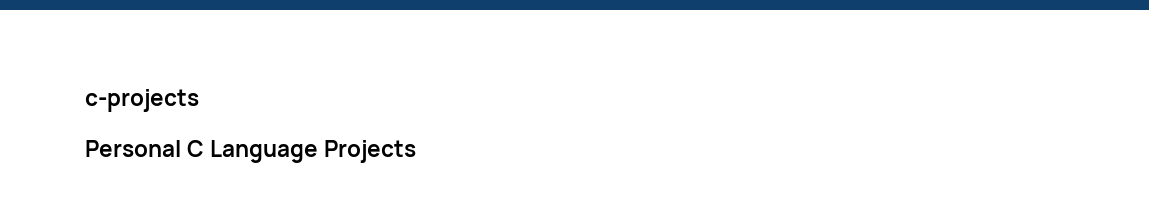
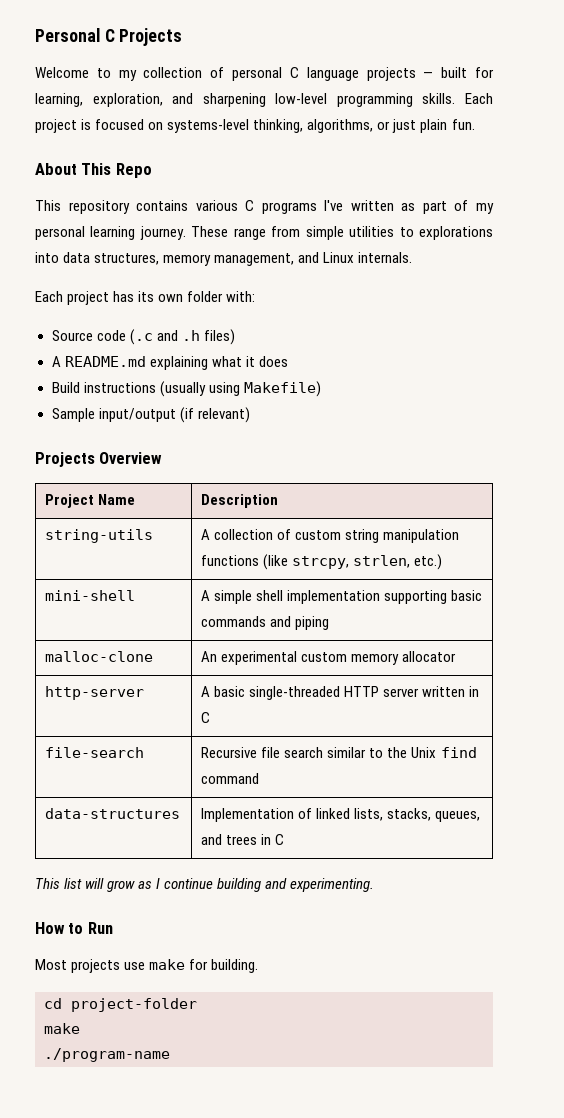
[85,89,199,112] c-projects // -> (35, 35) none
[210,140,417,163] Language Projects -> [119,28,183,46] [35,67,494,81] [35,93,493,107] [35,119,475,133] [35,163,152,178] [35,200,495,214] [35,226,494,240] [35,252,413,266] [35,291,256,305] [51,329,235,345] [51,356,288,370] [51,381,321,397] [51,407,250,423] [35,452,163,467] [45,494,136,508] [201,494,279,508] [45,529,154,543] [201,529,460,543] [201,554,443,570] [45,590,136,601] [201,590,483,604] [201,616,330,630] [45,651,154,662] [201,651,457,665] [45,686,145,700] [201,686,480,700] [201,712,211,723] [45,747,145,758] [201,747,477,758] [201,773,260,784] [45,808,181,819] [201,808,481,822] [201,834,285,845] [35,878,375,892] [35,922,113,934] [35,959,259,973] [44,998,197,1012] [44,1023,80,1034] [44,1048,170,1062] Projects // Welcome to my collection of personal C language projects — built for learning, exploration, and sharpening low-level programming skills. Each project is focused on systems-level thinking, algorithms, or just plain fun. // About This Repo // This repository contains various C programs I've written as part of my personal learning journey. These range from simple utilities to explorations into data structures, memory management, and Linux internals. // Each project has its own folder with: // Source code (.c and .h files) // A README.md explaining what it does // Build instructions (usually using Makefile) // Sample input/output (if relevant) // Projects Overview // Project Name | Description // string-utils | A collection of custom string manipulation functions (like strcpy, strlen, etc.) // mini-shell | A simple shell implementation supporting basic commands and piping // malloc-clone | An experimental custom memory allocator // http-server | A basic single-threaded HTTP server written in C // file-search | Recursive file search similar to the Unix find command // data-structures | Implementation of linked lists, stacks, queues, and trees in C // This list will grow as I continue building and experimenting. // How to Run // Most projects use make for building. // cd project-folder // make // ./program-name

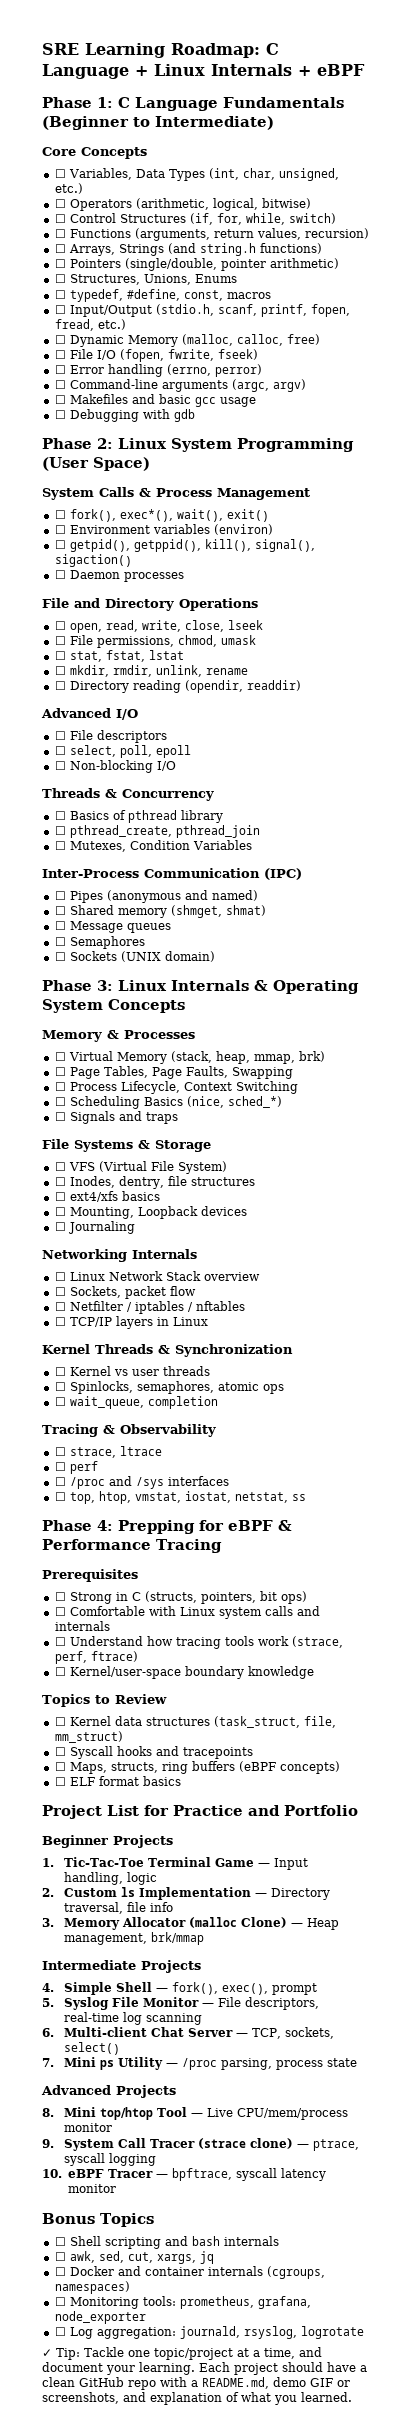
[35,28,183,46] [35,67,494,81] [35,93,493,107] [35,119,475,133] [35,163,152,178] [35,200,495,214] [35,226,494,240] [35,252,413,266] [35,291,256,305] [51,329,235,345] [51,356,288,370] [51,381,321,397] [51,407,250,423] [35,452,163,467] [45,494,136,508] [201,494,279,508] [45,529,154,543] [201,529,460,543] [201,554,443,570] [45,590,136,601] [201,590,483,604] [201,616,330,630] [45,651,154,662] [201,651,457,665] [45,686,145,700] [201,686,480,700] [201,712,211,723] [45,747,145,758] [201,747,477,758] [201,773,260,784] [45,808,181,819] [201,808,481,822] [201,834,285,845] [35,878,375,892] [35,922,113,934] [35,959,259,973] [44,998,197,1012] [44,1023,80,1034] [44,1048,170,1062] Personal C Projects // Welcome to my collection of personal C language projects — built for learning, exploration, and sharpening low-level programming skills. Each project is focused on systems-level thinking, algorithms, or just plain fun. // About This Repo // This repository contains various C programs I've written as part of my personal learning journey. These range from simple utilities to explorations into data structures, memory management, and Linux internals. // Each project has its own folder with: // Source code (.c and .h files) // A README.md explaining what it does // Build instructions (usually using Makefile) // Sample input/output (if relevant) // Projects Overview // Project Name | Description // string-utils | A collection of custom string manipulation functions (like strcpy, strlen, etc.) // mini-shell | A simple shell implementation supporting basic commands and piping // malloc-clone | An experimental custom memory allocator // http-server | A basic single-threaded HTTP server written in C // file-search | Recursive file search similar to the Unix find command // data-structures | Implementation of linked lists, stacks, queues, and trees in C // This list will grow as I continue building and experimenting. // How to Run // Most projects use make for building. // cd project-folder // make // ./program-name -> [42,43,279,58] [42,64,365,79] [42,97,344,111] [42,116,274,130] [42,147,147,159] [54,168,339,181] [54,183,83,194] [54,198,311,211] [54,213,336,225] [54,228,369,241] [54,243,322,256] [54,258,339,271] [54,274,237,285] [54,289,271,302] [54,304,350,317] [54,319,126,331] [54,334,320,347] [54,349,258,362] [54,364,262,377] [54,379,306,392] [54,394,256,407] [54,409,195,422] [42,438,354,452] [42,457,150,471] [42,487,310,500] [54,509,269,522] [54,524,273,535] [54,539,315,552] [54,554,132,567] [54,570,184,582] [42,598,258,611] [54,620,263,633] [54,635,256,648] [54,650,184,662] [54,665,248,677] [54,680,301,693] [41,708,138,720] [54,730,167,743] [54,745,191,758] [54,760,176,773] [42,788,214,801] [54,810,223,823] [54,825,260,838] [54,840,252,852] [42,868,302,880] [54,890,258,903] [54,905,266,918] [54,921,171,933] [54,936,145,949] [54,951,215,962] [42,980,359,994] [42,999,185,1013] [42,1030,195,1042] [54,1051,325,1064] [54,1066,293,1079] [54,1081,298,1094] [54,1096,282,1109] [54,1111,178,1124] [42,1139,211,1152] [54,1161,227,1174] [54,1176,255,1189] [54,1191,160,1202] [54,1206,247,1219] [54,1221,135,1234] [42,1249,197,1262] [54,1271,260,1281] [54,1286,196,1299] [54,1301,245,1314] [54,1316,208,1329] [42,1344,293,1357] [54,1366,210,1376] [54,1381,284,1394] [54,1396,218,1409] [42,1424,216,1437] [54,1446,162,1458] [54,1461,98,1474] [54,1476,229,1489] [54,1491,306,1504] [42,1520,292,1534] [42,1539,222,1553] [42,1569,138,1582] [54,1591,307,1604] [54,1606,320,1619] [54,1621,110,1631] [54,1636,343,1649] [54,1651,138,1664] [54,1666,314,1679] [42,1694,167,1707] [54,1716,336,1728] [54,1731,123,1743] [54,1746,253,1759] [54,1761,340,1774] [54,1776,181,1786] [42,1805,358,1819] [42,1835,173,1848] [42,1857,308,1870] [63,1872,157,1885] [42,1887,330,1900] [63,1902,173,1914] [42,1917,339,1930] [63,1932,204,1945] [42,1960,201,1973] [42,1982,317,1995] [42,1997,319,2010] [63,2012,202,2025] [42,2027,334,2039] [63,2042,120,2055] [42,2057,357,2070] [41,2085,176,2098] [42,2107,348,2120] [63,2123,112,2132] [42,2138,359,2151] [63,2153,156,2166] [42,2168,326,2181] [67,2184,116,2193] [42,2213,154,2227] [54,2236,279,2249] [54,2251,214,2264] [54,2266,325,2279] [54,2281,130,2294] [54,2296,311,2309] [54,2311,146,2324] [54,2326,364,2339] [42,2347,322,2360] [42,2362,367,2375] [42,2377,350,2390] [42,2392,352,2405] SRE Learning Roadmap: C Language + Linux Internals + eBPF // Phase 1: C Language Fundamentals (Beginner to Intermediate) // Core Concepts // ☐ Variables, Data Types (int, char, unsigned, etc.) // ☐ Operators (arithmetic, logical, bitwise) // ☐ Control Structures (if, for, while, switch) // ☐ Functions (arguments, return values, recursion) // ☐ Arrays, Strings (and string.h functions) // ☐ Pointers (single/double, pointer arithmetic) // ☐ Structures, Unions, Enums // ☐ typedef, #define, const, macros // ☐ Input/Output (stdio.h, scanf, printf, fopen, fread, etc.) // ☐ Dynamic Memory (malloc, calloc, free) // ☐ File I/O (fopen, fwrite, fseek) // ☐ Error handling (errno, perror) // ☐ Command-line arguments (argc, argv) // ☐ Makefiles and basic gcc usage // ☐ Debugging with gdb // Phase 2: Linux System Programming (User Space) // System Calls & Process Management // ☐ fork(), exec*(), wait(), exit() // ☐ Environment variables (environ) // ☐ getpid(), getppid(), kill(), signal(), sigaction() // ☐ Daemon processes // File and Directory Operations // ☐ open, read, write, close, lseek // ☐ File permissions, chmod, umask // ☐ stat, fstat, lstat // ☐ mkdir, rmdir, unlink, rename // ☐ Directory reading (opendir, readdir) // Advanced I/O // ☐ File descriptors // ☐ select, poll, epoll // ☐ Non-blocking I/O // Threads & Concurrency // ☐ Basics of pthread library // ☐ pthread_create, pthread_join // ☐ Mutexes, Condition Variables // Inter-Process Communication (IPC) // ☐ Pipes (anonymous and named) // ☐ Shared memory (shmget, shmat) // ☐ Message queues // ☐ Semaphores // ☐ Sockets (UNIX domain) // Phase 3: Linux Internals & Operating System Concepts // Memory & Processes // ☐ Virtual Memory (stack, heap, mmap, brk) // ☐ Page Tables, Page Faults, Swapping // ☐ Process Lifecycle, Context Switching // ☐ Scheduling Basics (nice, sched_*) // ☐ Signals and traps // File Systems & Storage // ☐ VFS (Virtual File System) // ☐ Inodes, dentry, file structures // ☐ ext4/xfs basics // ☐ Mounting, Loopback devices // ☐ Journaling // Networking Internals // ☐ Linux Network Stack overview // ☐ Sockets, packet flow // ☐ Netfilter / iptables / nftables // ☐ TCP/IP layers in Linux // Kernel Threads & Synchronization // ☐ Kernel vs user threads // ☐ Spinlocks, semaphores, atomic ops // ☐ wait_queue, completion // Tracing & Observability // ☐ strace, ltrace // ☐ perf // ☐ /proc and /sys interfaces // ☐ top, htop, vmstat, iostat, netstat, ss // Phase 4: Prepping for eBPF & Performance Tracing // Prerequisites // ☐ Strong in C (structs, pointers, bit ops) // ☐ Comfortable with Linux system calls and internals // ☐ Understand how tracing tools work (strace, perf, ftrace) // ☐ Kernel/user-space boundary knowledge // Topics to Review // ☐ Kernel data structures (task_struct, file, mm_struct) // ☐ Syscall hooks and tracepoints // ☐ Maps, structs, ring buffers (eBPF concepts) // ☐ ELF format basics // Project List for Practice and Portfolio // Beginner Projects // 1. Tic-Tac-Toe Terminal Game — Input handling, logic // 2. Custom ls Implementation — Directory traversal, file info // 3. Memory Allocator (malloc Clone) — Heap management, brk/mmap // Intermediate Projects // 4. Simple Shell — fork(), exec(), prompt // 5. Syslog File Monitor — File descriptors, real-time log scanning // 6. Multi-client Chat Server — TCP, sockets, select() // 7. Mini ps Utility — /proc parsing, process state // Advanced Projects // 8. Mini top/htop Tool — Live CPU/mem/process monitor // 9. System Call Tracer (strace clone) — ptrace, syscall logging // 10. eBPF Tracer — bpftrace, syscall latency monitor // Bonus Topics // ☐ Shell scripting and bash internals // ☐ awk, sed, cut, xargs, jq // ☐ Docker and container internals (cgroups, namespaces) // ☐ Monitoring tools: prometheus, grafana, node_exporter // ☐ Log aggregation: journald, rsyslog, logrotate // ✓ Tip: Tackle one topic/project at a time, and document your learning. Each project should have a clean GitHub repo with a README.md, demo GIF or screenshots, and explanation of what you learned.

